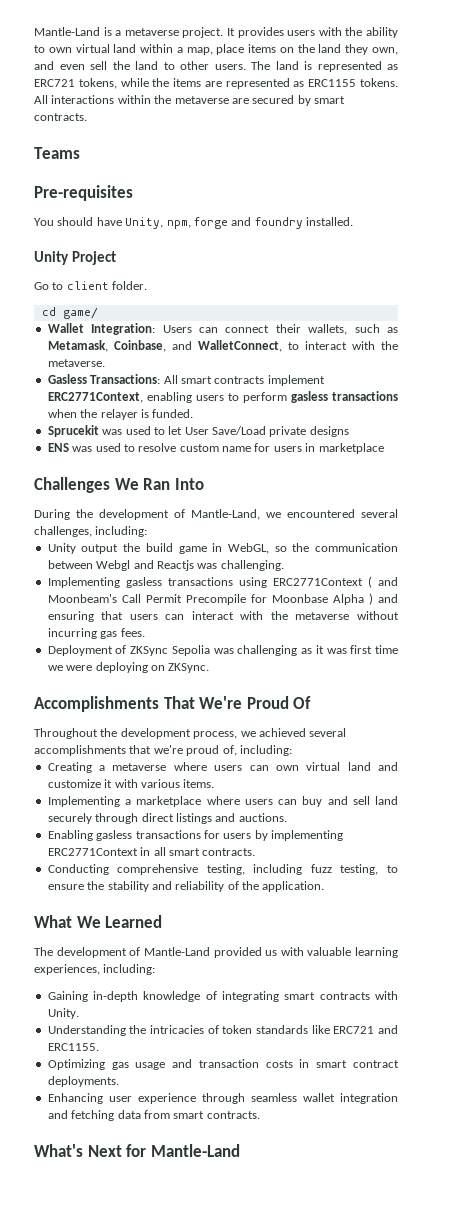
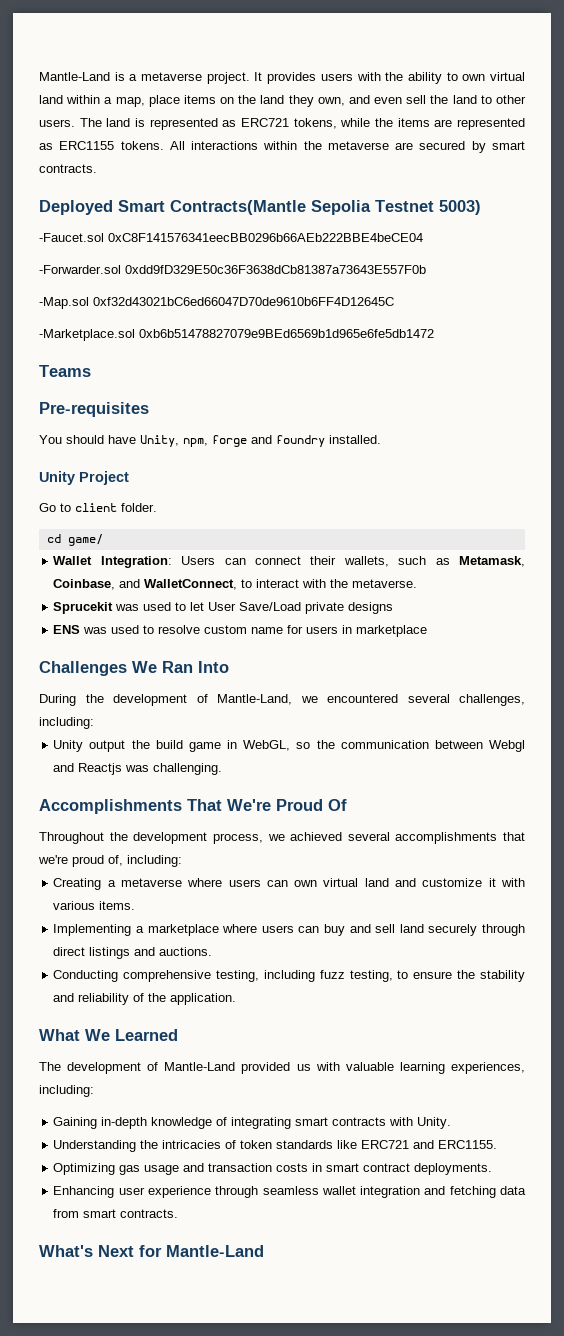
(87, 117) none -> [39,200,481,215] [39,233,423,242] [39,265,426,274] [39,297,394,309] [39,329,434,341] // Deployed Smart Contracts(Mantle Sepolia Testnet 5003) // -Faucet.sol 0xC8F141576341eecBB0296b66AEb222BBE4beCE04 // -Forwarder.sol 0xdd9fD329E50c36F3638dCb81387a73643E557F0b // -Map.sol 0xf32d43021bC6ed66047D70de9610b6FF4D12645C // -Marketplace.sol 0xb6b51478827079e9BEd6569b1d965e6fe5db1472
[47,374,325,386] [47,391,398,403] [47,409,194,420] // Gasless Transactions: All smart contracts implement ERC2771Context, enabling users to perform gasless transactions when the relayer is funded. -> (418, 583) none
[47,576,398,588] [47,593,398,605] [47,611,399,622] [47,628,145,639] [47,645,399,656] [47,662,210,673] // Implementing gasless transactions using ERC2771Context ( and Moonbeam's Call Permit Precompile for Moonbase Alpha ) and ensuring that users can interact with the metaverse without incurring gas fees. // Deployment of ZKSync Sepolia was challenging as it was first time we were deploying on ZKSync. -> (223, 769) none
[47,830,343,841] [47,847,256,856] // Enabling gasless transactions for users by implementing ERC2771Context in all smart contracts. -> (213, 951) none

